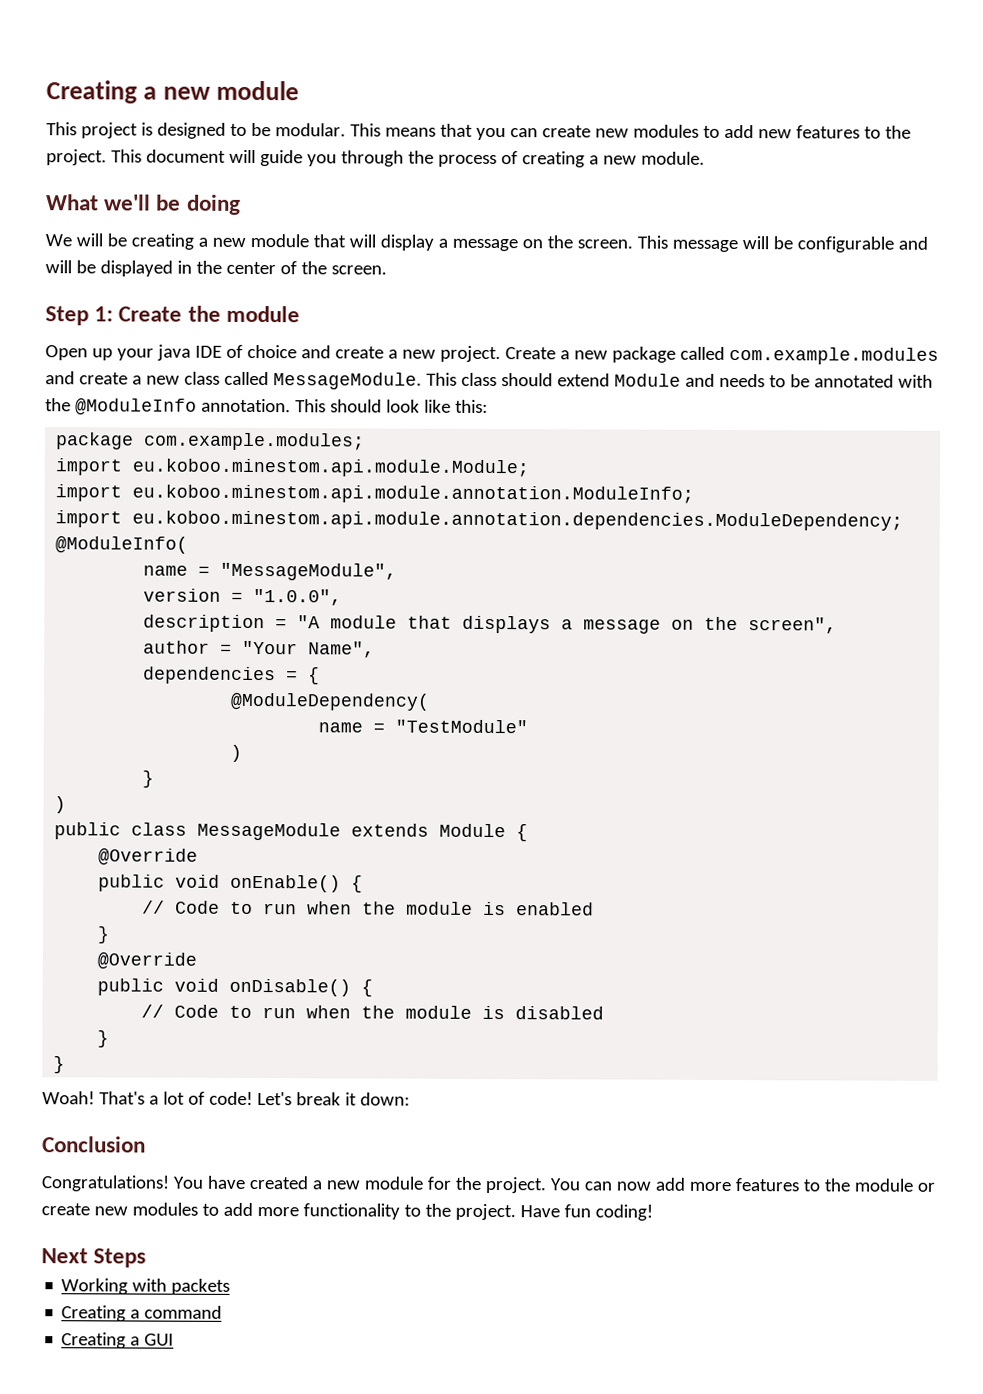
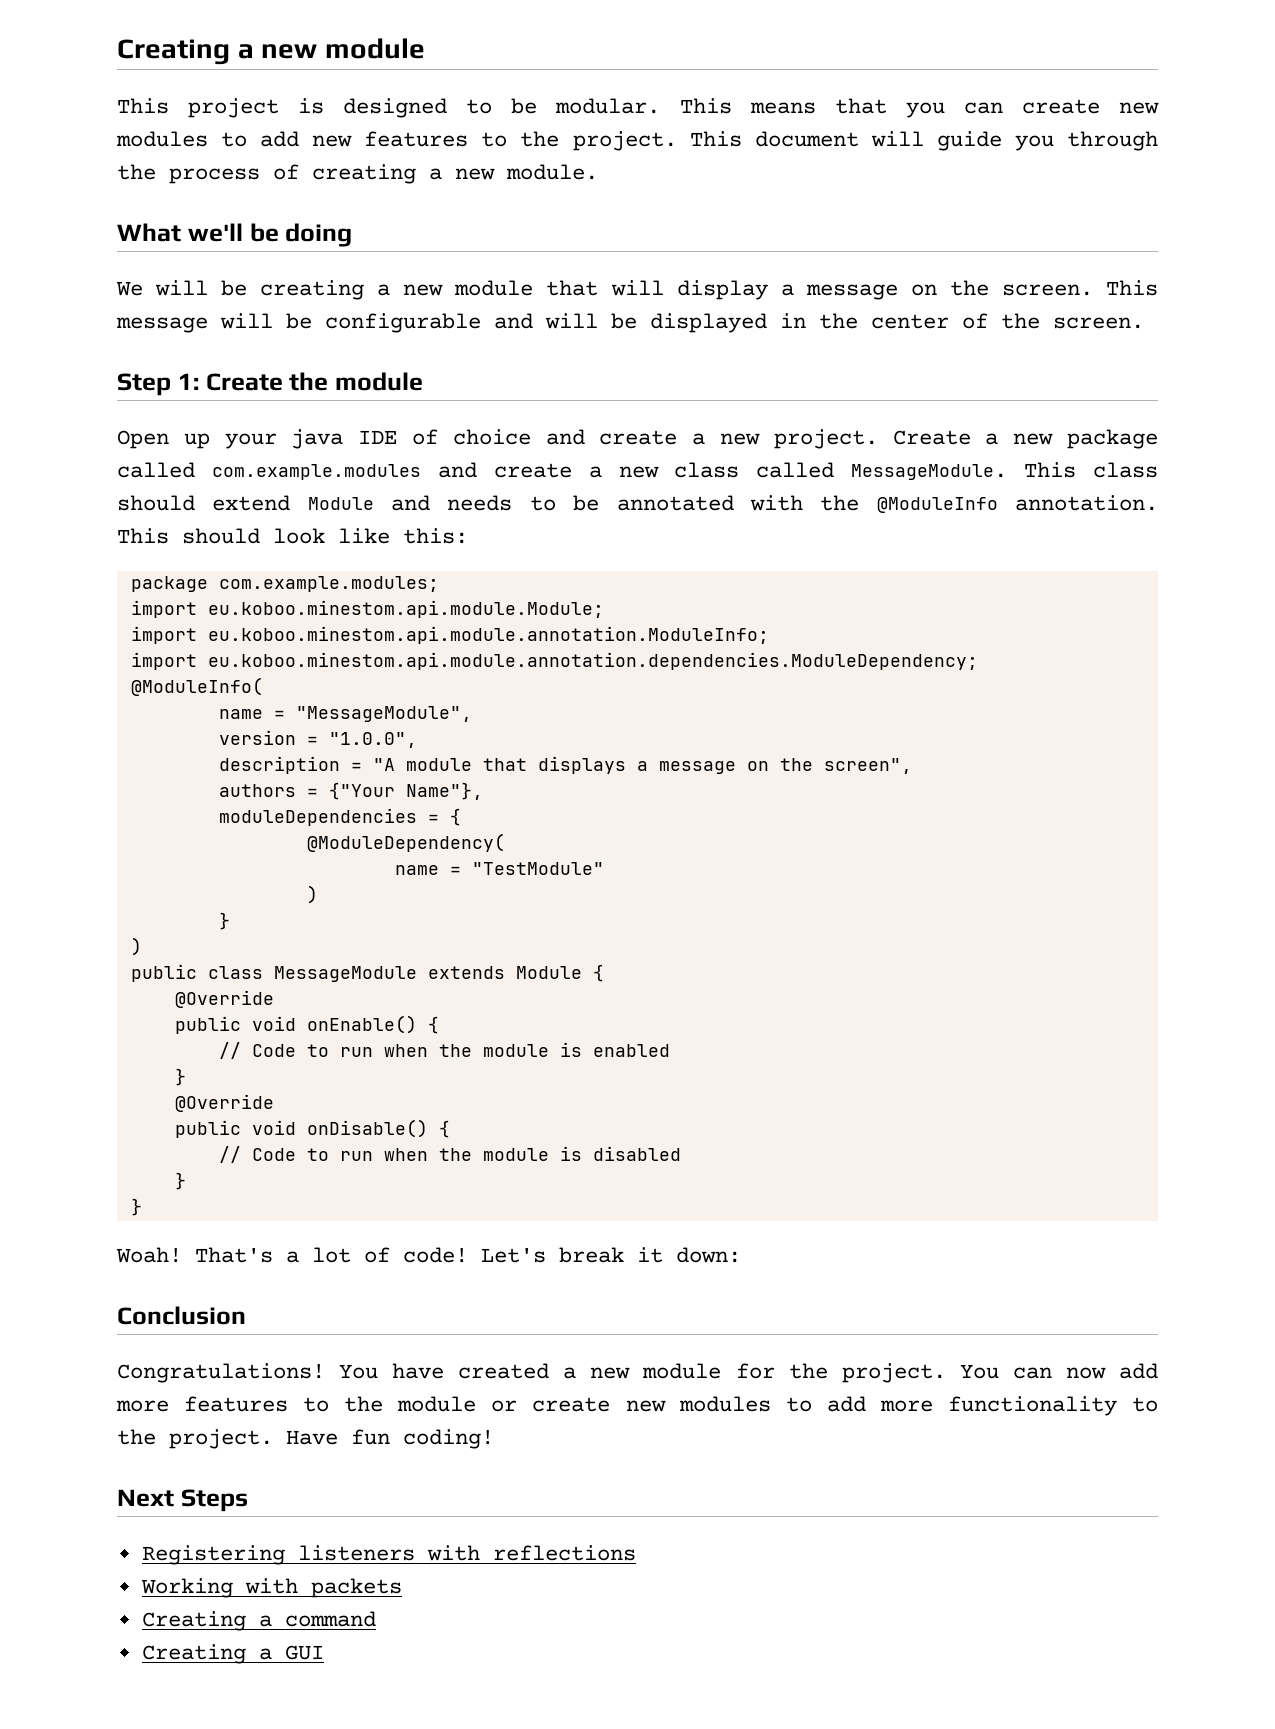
[143,640,376,658] [143,666,277,685] author = "Your Name", // dependencies -> [218,782,483,800] [218,808,417,826] authors = {"Your Name"}, // moduleDependencies
(147, 1258) none -> [141,1545,636,1565] // Registering listeners with reflections

